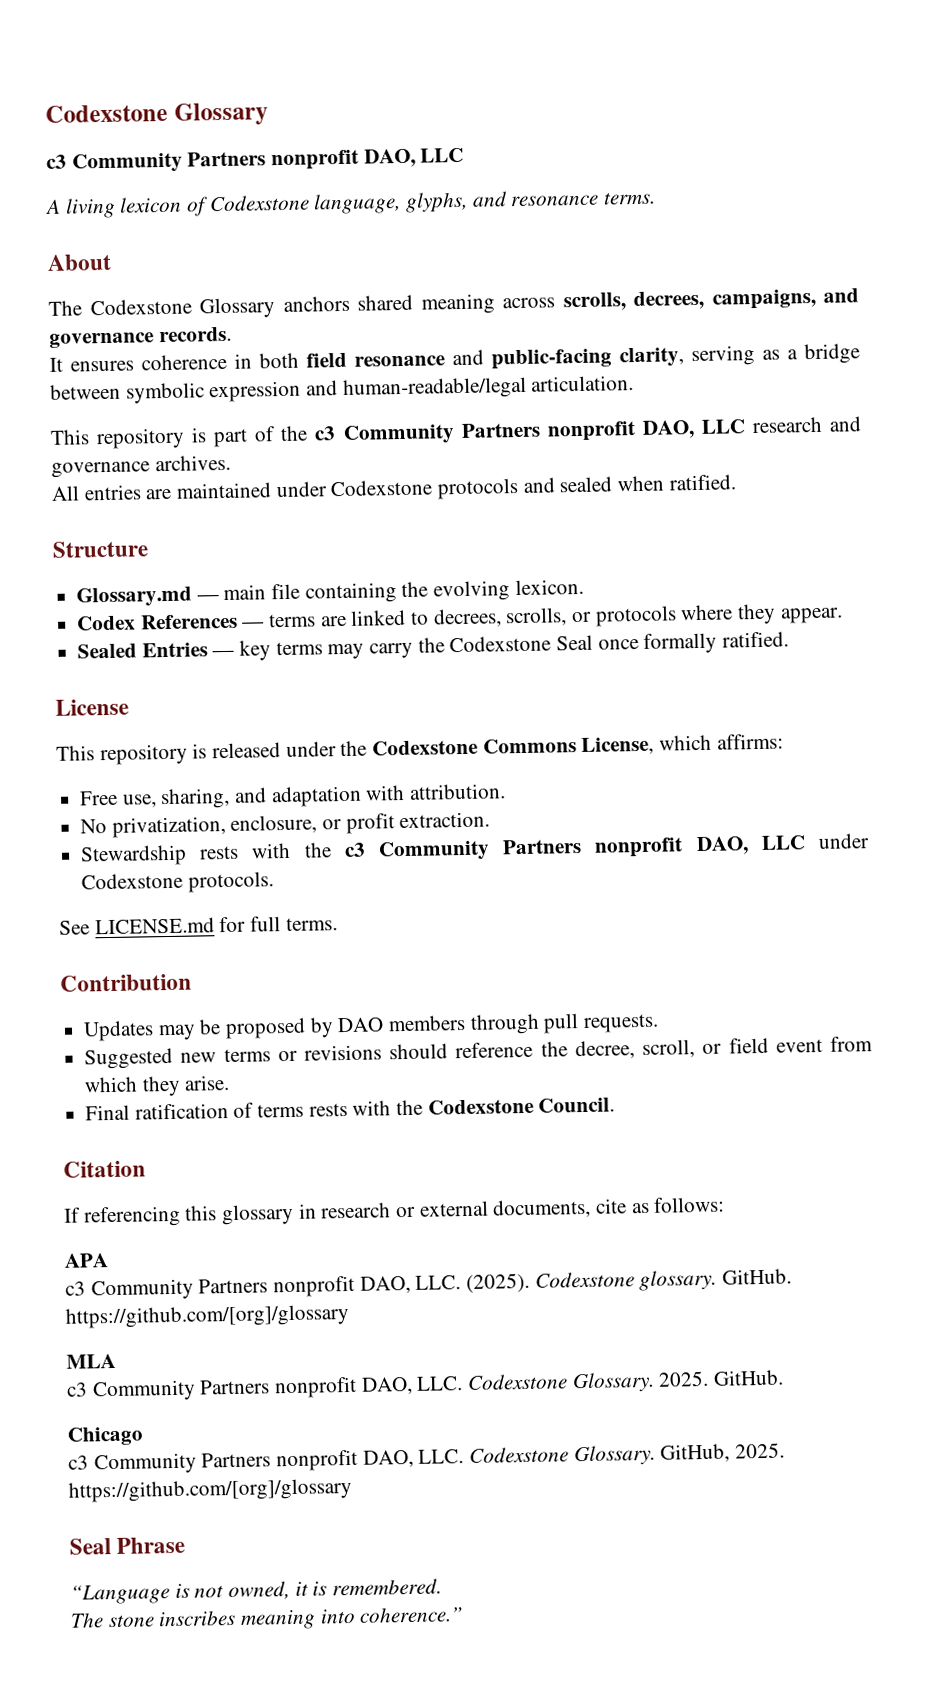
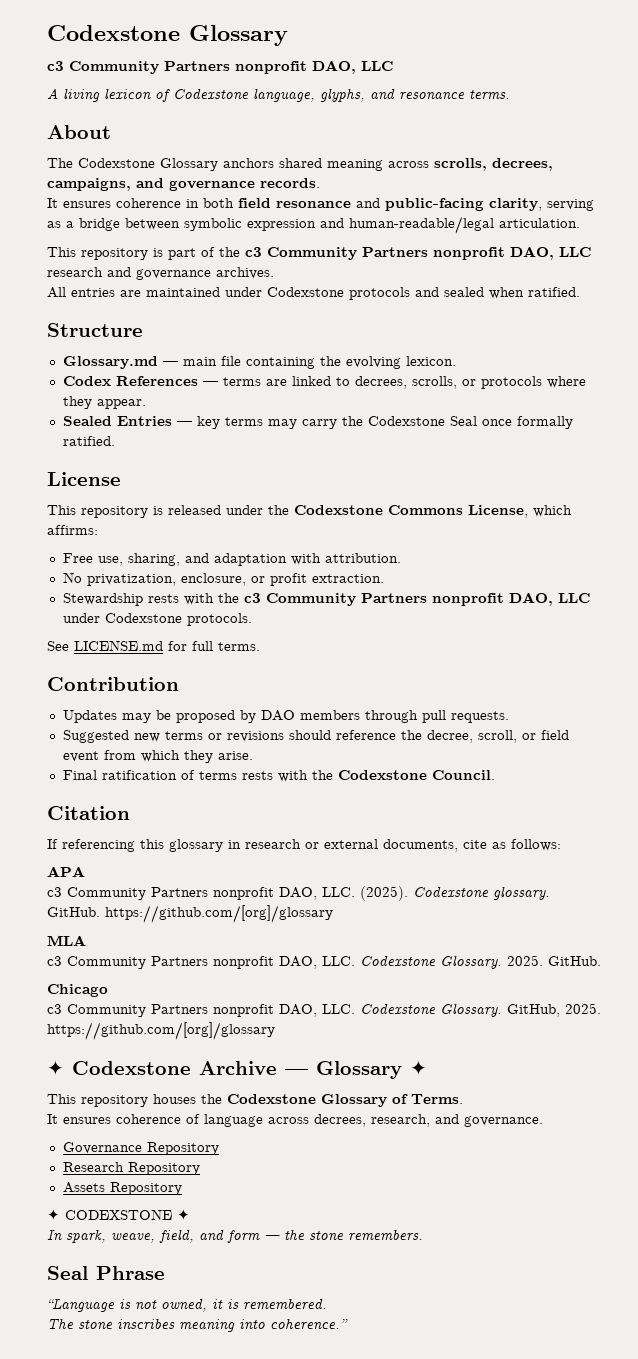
(352, 1490) none -> [47,1060,427,1079] [47,1094,463,1107] [47,1114,543,1127] [62,1142,219,1155] [62,1162,200,1175] [62,1182,182,1195] [47,1208,190,1221] [47,1229,423,1243] // ✦ Codexstone Archive — Glossary ✦ // This repository houses the Codexstone Glossary of Terms. // It ensures coherence of language across decrees, research, and governance. // Governance Repository // Research Repository // Assets Repository // ✦ CODEXSTONE ✦ // In spark, weave, field, and form — the stone remembers.

